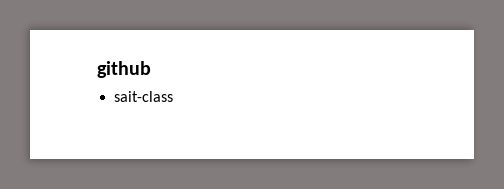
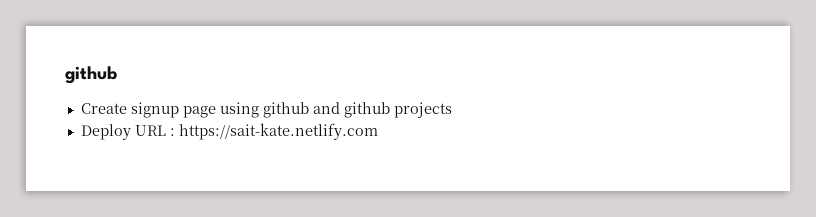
[114,91,174,102] sait-class -> [80,102,452,118] [80,123,378,140] Create signup page using github and github projects // Deploy URL : https://sait-kate.netlify.com

